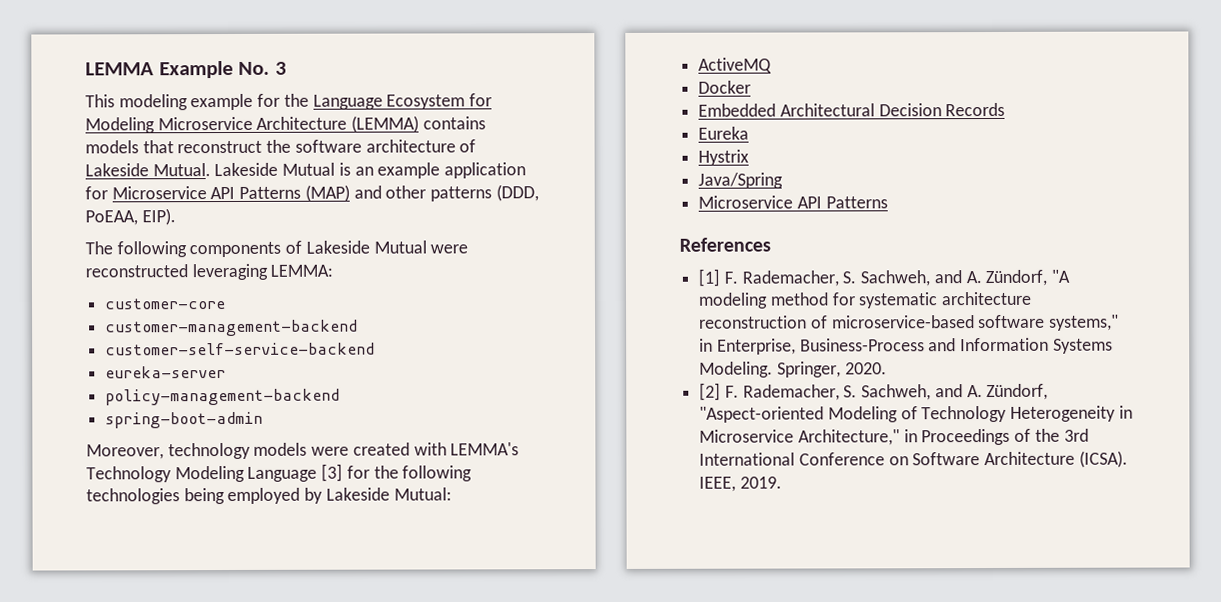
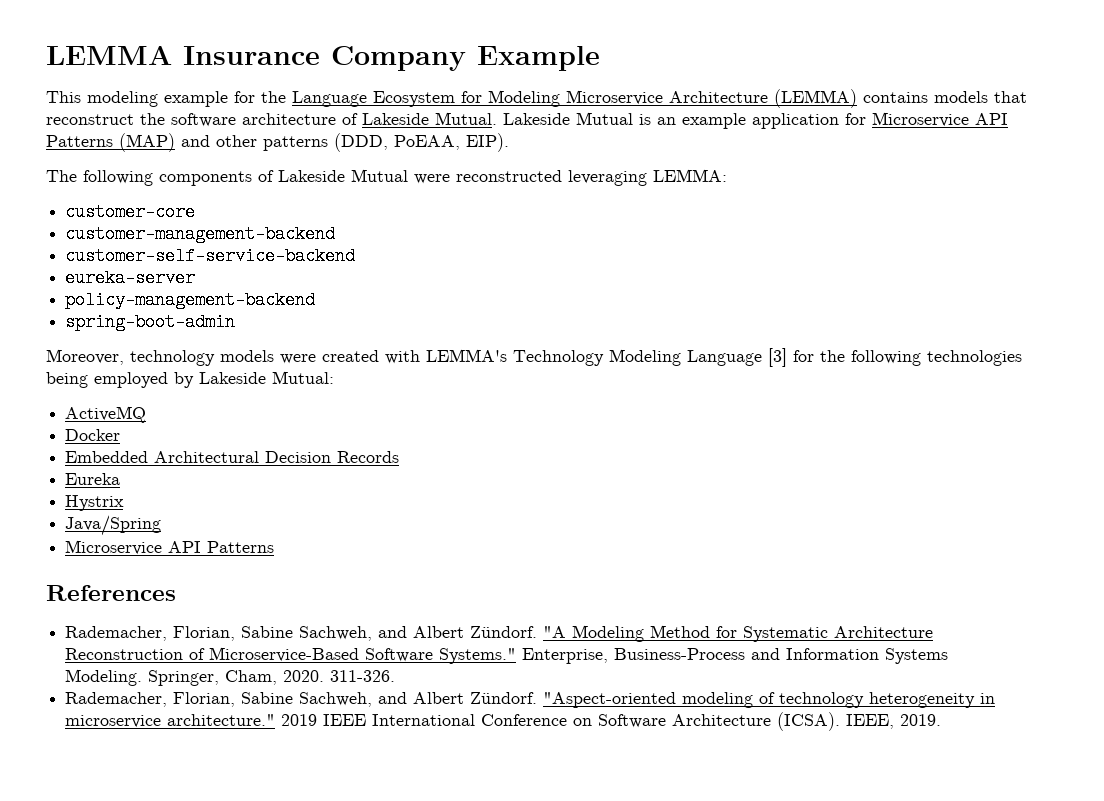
(154, 69) none -> [183,46,466,71] Insurance Company
[238,61,287,75] No. 3 -> (600, 58) none
[698,268,1071,287] [698,291,1033,309] [699,314,1120,331] [699,338,714,352] [1] F. Rademacher, S. Sachweh, and A. Zündorf, "A modeling method for systematic architecture reconstruction of microservice-based software systems," in -> [65,625,934,642] [65,647,517,664] Rademacher, Florian, Sabine Sachweh, and Albert Zündorf. "A Modeling Method for Systematic Architecture Reconstruction of Microservice-Based Software Systems."
(841, 369) none -> [225,670,278,685] Cham,
[699,382,1049,401] [699,405,1133,423] [699,428,1089,446] // [2] F. Rademacher, S. Sachweh, and A. Zündorf, "Aspect-oriented Modeling of Technology Heterogeneity in Microservice Architecture," in Proceedings of the 3rd -> [330,670,396,682] [65,692,996,708] [65,714,367,728] 311-326. // Rademacher, Florian, Sabine Sachweh, and Albert Zündorf. "Aspect-oriented modeling of technology heterogeneity in microservice architecture." 2019 IEEE

